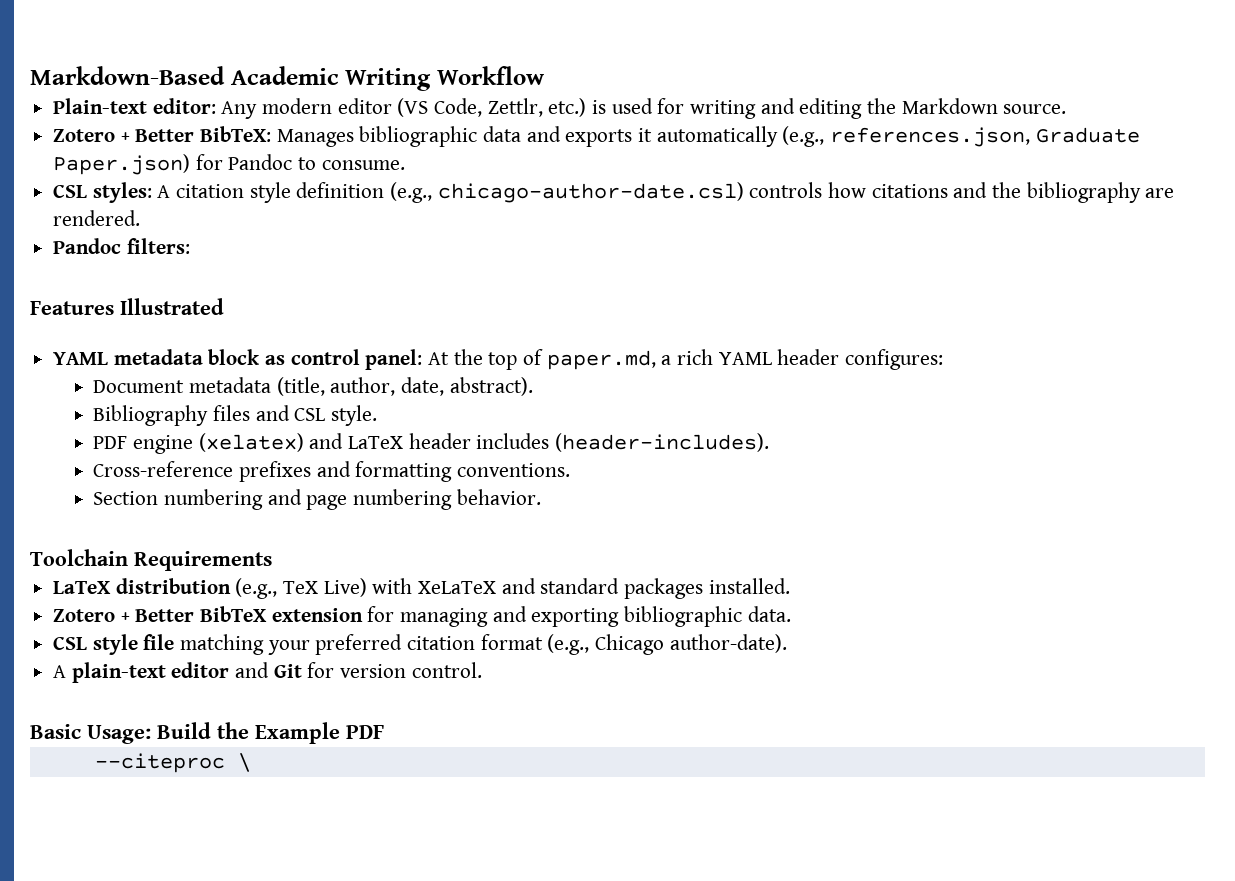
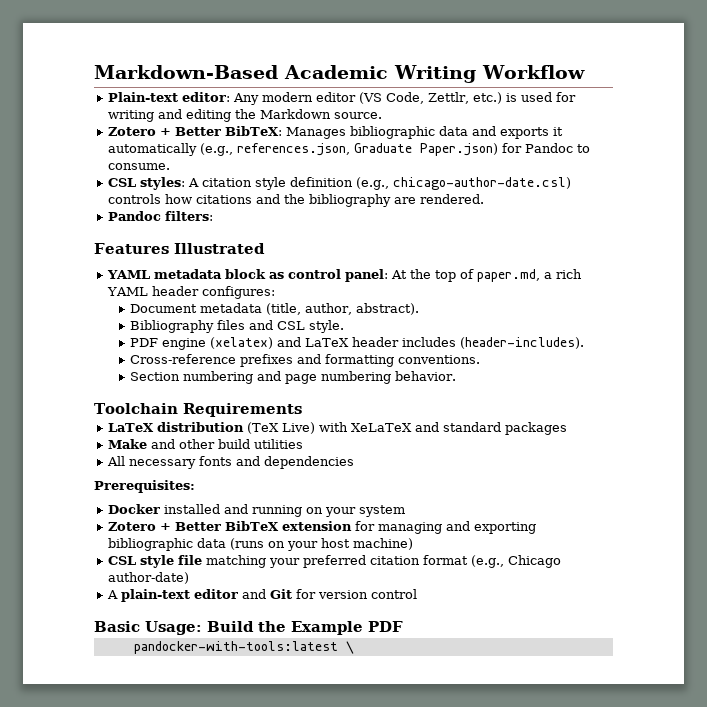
[401,377,445,396] date, -> (353, 309) none
[235,578,319,599] (e.g., TeX -> [247,422,280,434] (TeX
[708,578,790,594] installed. -> [108,439,304,449] [107,456,355,469] [94,480,195,493] [108,504,406,517] // Make and other build utilities // All necessary fonts and dependencies // Prerequisites: // Docker installed and running on your system
[747,606,791,622] data. -> [197,538,414,551] data (runs on your host machine)
[669,634,787,653] author‑date). -> [108,572,190,584] author‑date)
[411,662,482,678] control. -> [371,589,418,599] control
[94,753,225,773] --citeproc -> [133,641,338,654] pandocker-with-tools:latest

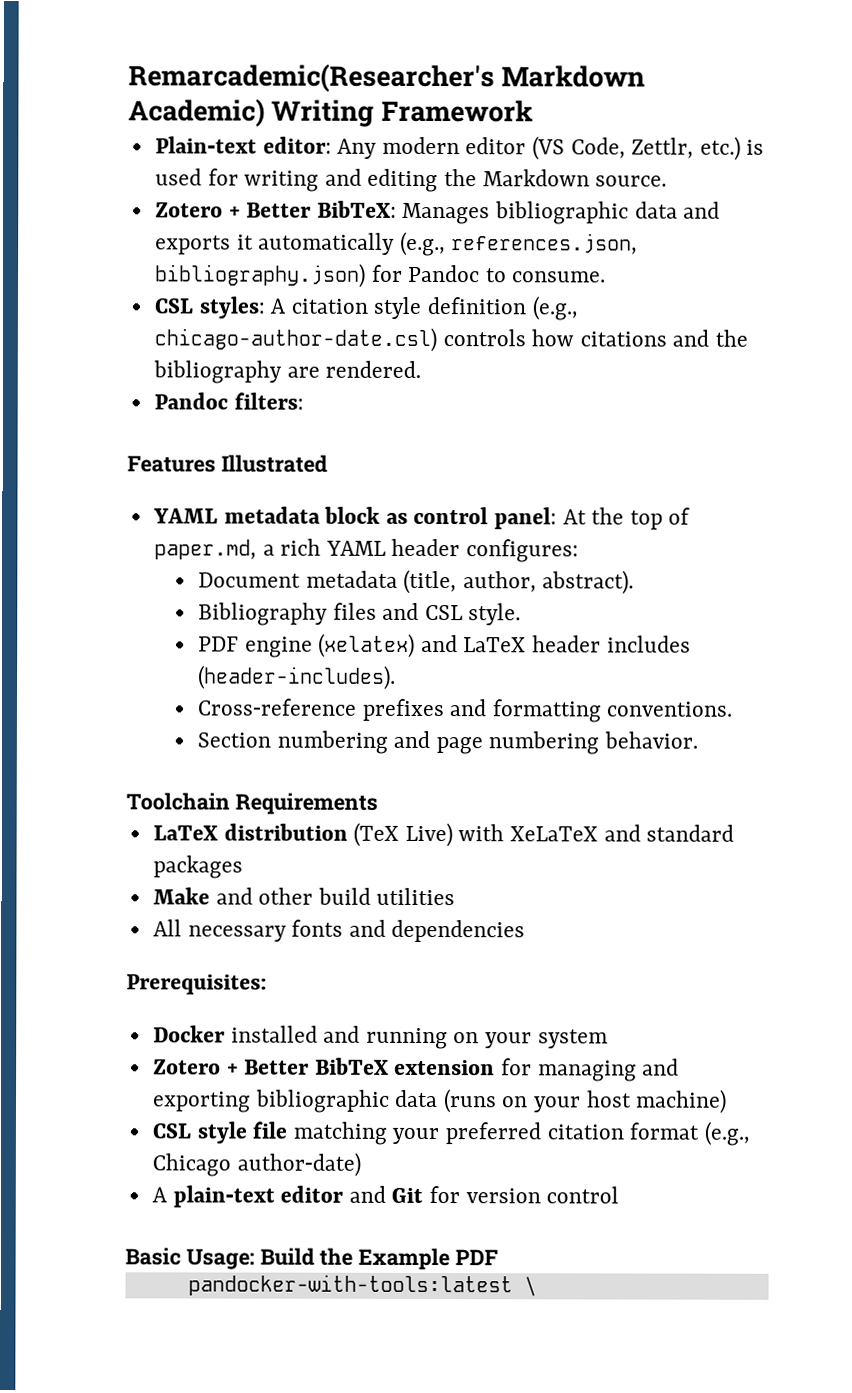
[94,65,585,83] Markdown-Based Academic Writing Workflow -> [128,63,646,93] [128,98,533,127] Remarcademic(Researcher's Markdown Academic) Writing Framework
[354,143,499,156] Graduate Paper.json) -> [153,263,366,288] bibliography.json)

